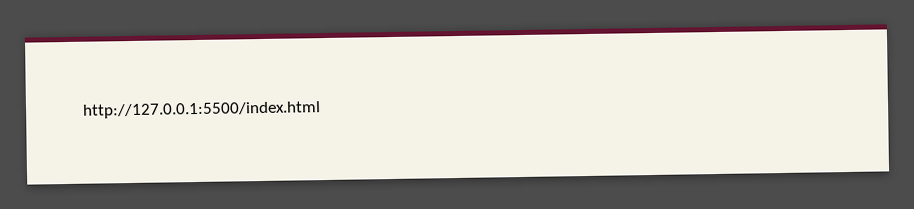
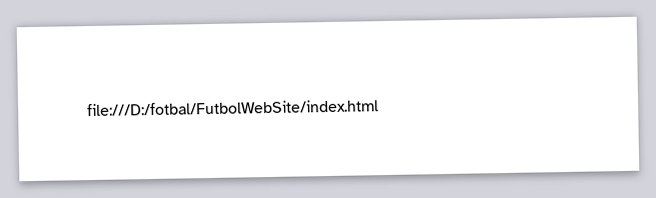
[82,101,321,119] http://127.0.0.1:5500/index.html -> [87,99,379,117] file:///D:/fotbal/FutbolWebSite/index.html

